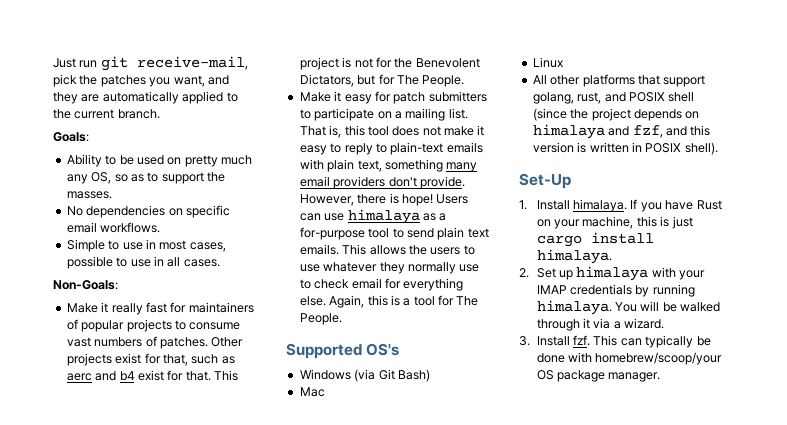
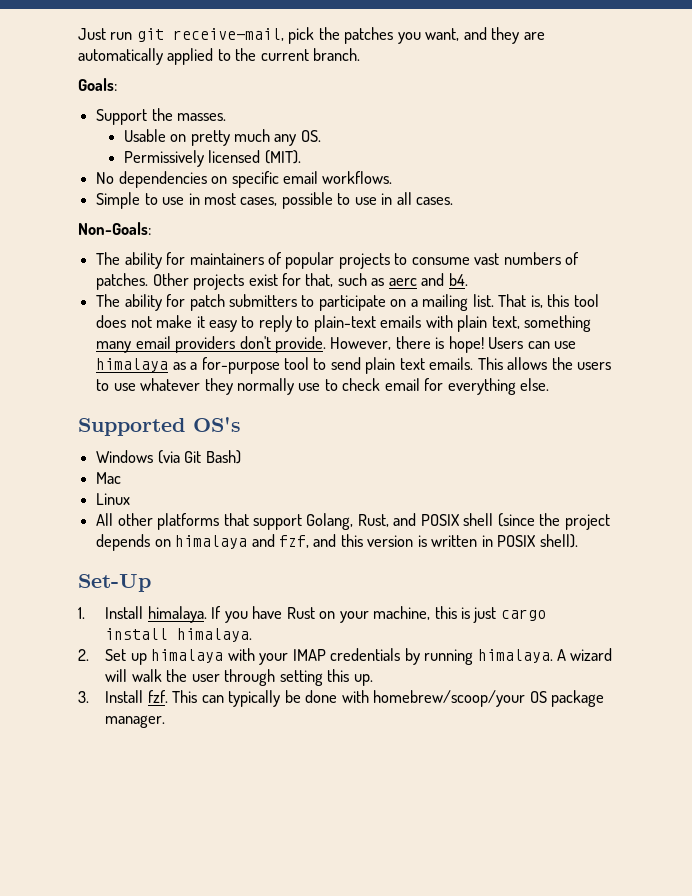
[66,154,252,167] [66,172,225,184] [66,191,112,199] Ability to be used on pretty much any OS, so as to support the masses. -> [96,108,227,125] [123,129,321,146] [123,150,301,167] Support the masses. // Usable on pretty much any OS. // Permissively licensed (MIT).
[66,302,167,315] Make it really fast -> [96,252,162,269] The ability
[119,370,238,381] [299,57,480,70] [299,74,465,87] [299,91,372,104] b4 exist for that. This project is not for the Benevolent Dictators, but for The People. // Make it easy -> [448,273,468,286] [96,294,162,311] b4. // The ability
[329,295,479,308] [299,313,342,325] Again, this is a tool for The People. -> (550, 384) none
[532,92,602,104] golang, rust, -> [306,513,389,530] Golang, Rust,
[615,301,721,312] [536,318,665,331] You will be walked through it via a wizard. -> [557,648,613,661] [105,669,373,686] A wizard will walk the user through setting this up.

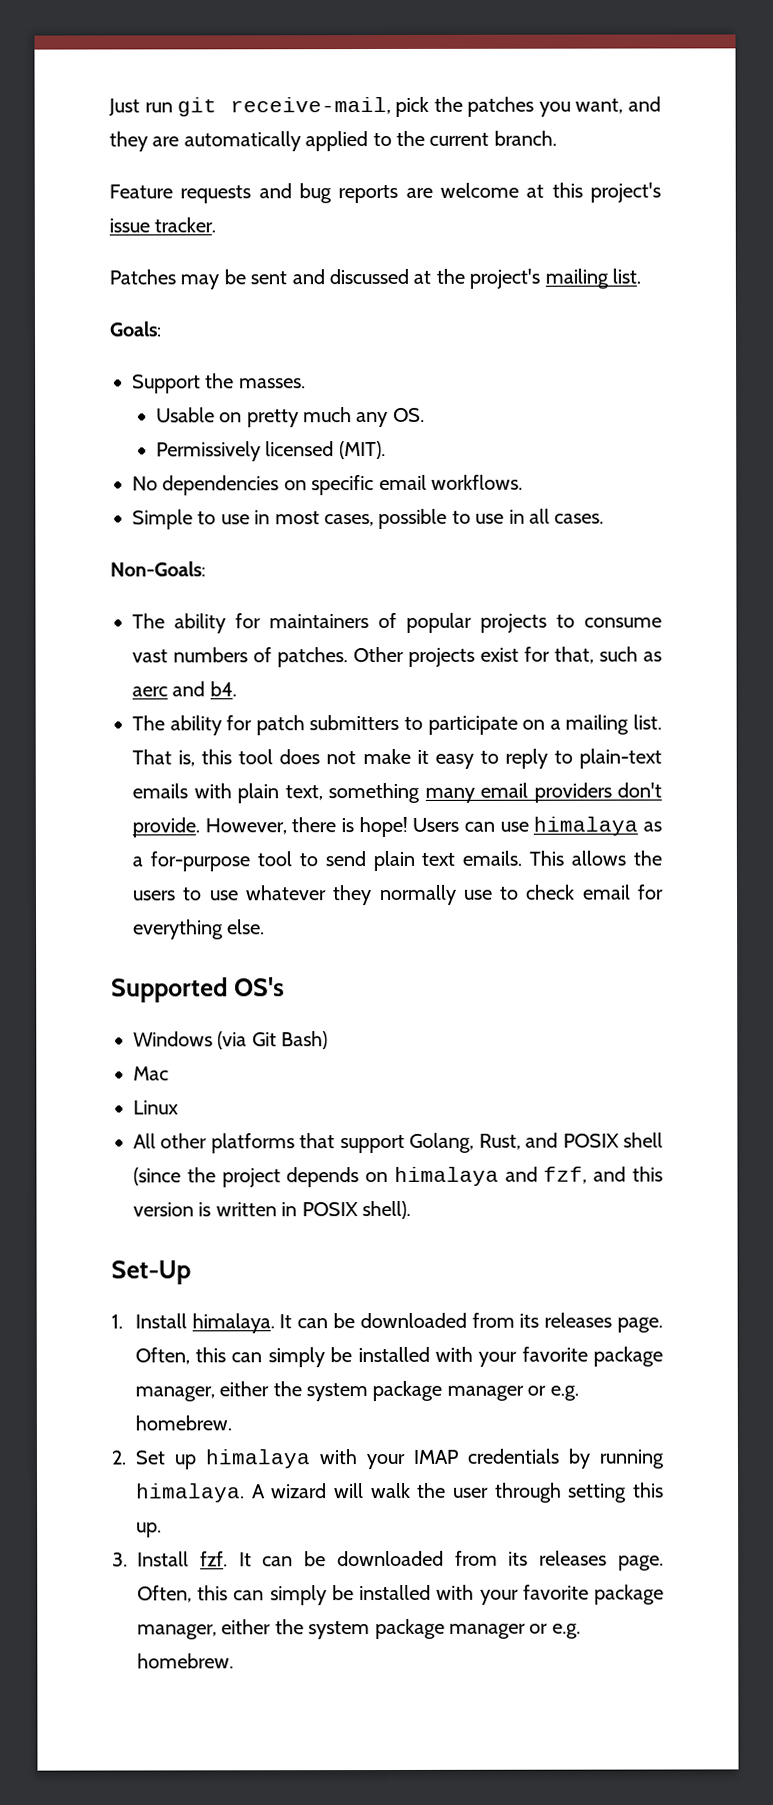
(361, 54) none -> [109,182,661,204] [109,217,217,233] [109,268,641,290] // Feature requests and bug reports are welcome at this project's issue tracker. // Patches may be sent and discussed at the project's mailing list.
[211,606,546,623] [105,628,253,642] If you have Rust on your machine, this is just cargo install himalaya. -> [279,1312,664,1333] [134,1346,663,1368] [134,1380,579,1402] [134,1415,232,1431] It can be downloaded from its releases page. Often, this can simply be installed with your favorite package manager, either the system package manager or e.g. homebrew.
[172,690,604,707] [105,715,166,728] This can typically be done with homebrew/scoop/your OS package manager. -> [238,1550,664,1571] [137,1584,664,1606] [137,1618,581,1640] [137,1653,234,1669] It can be downloaded from its releases page. Often, this can simply be installed with your favorite package manager, either the system package manager or e.g. homebrew.

